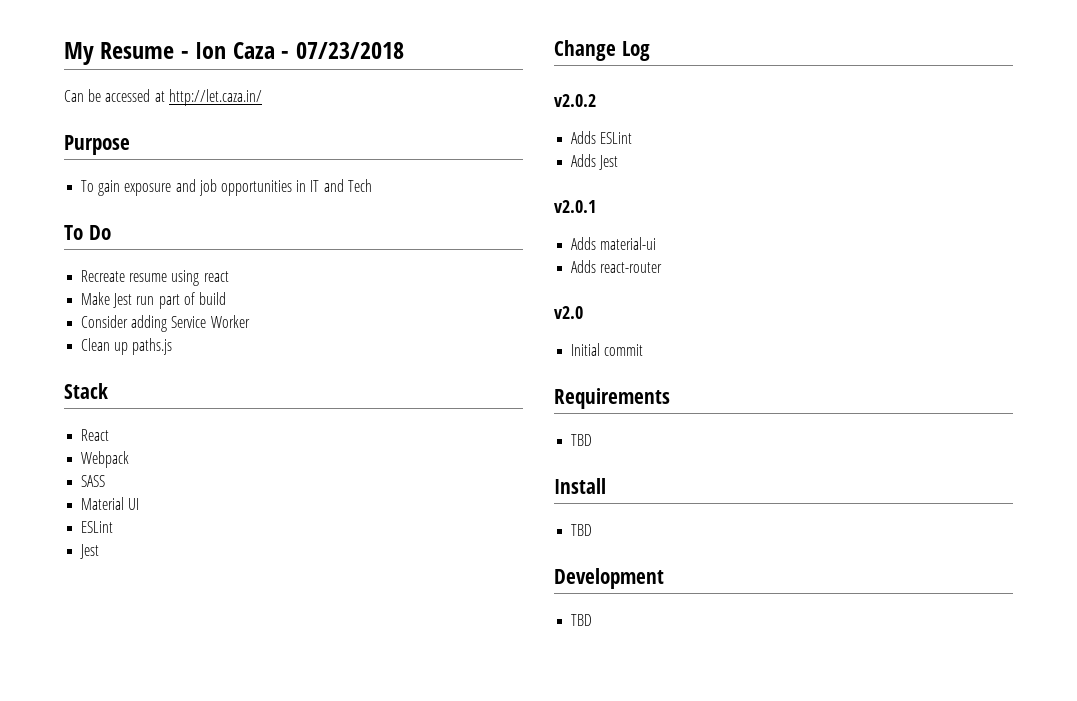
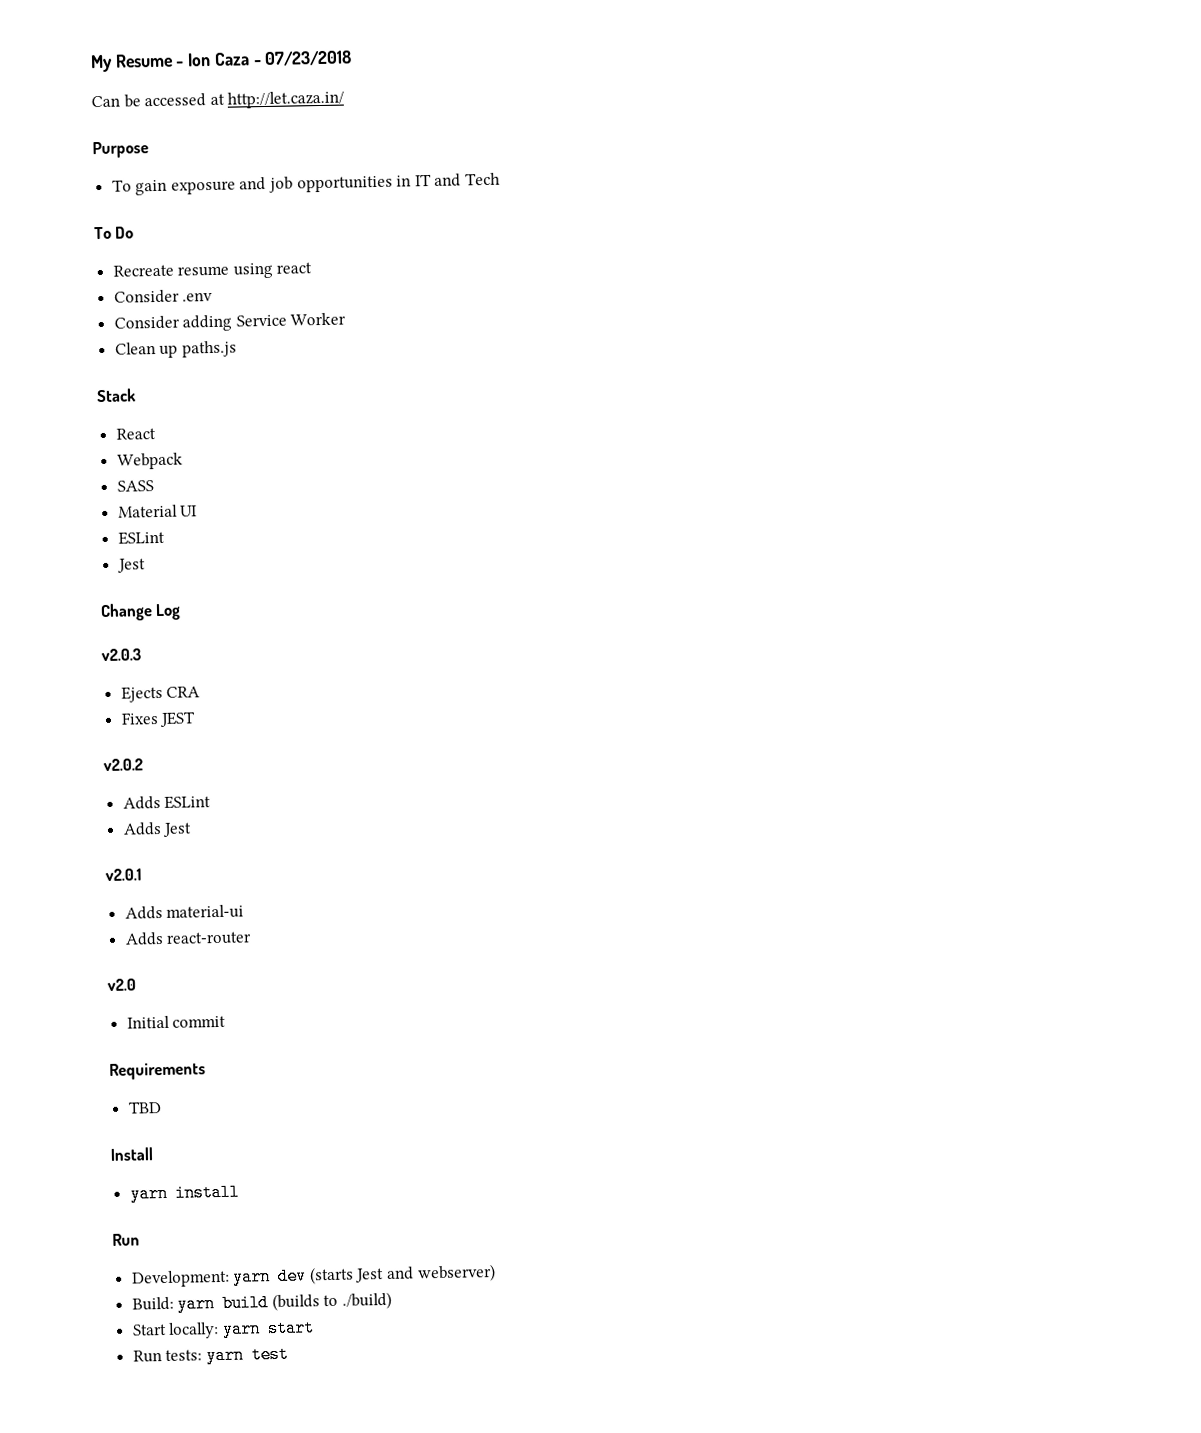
[81,292,226,309] Make Jest run part of build -> [113,289,214,304] Consider .env
(650, 51) none -> [101,648,141,662] [120,685,201,703] [120,711,197,727] // v2.0.3 // Ejects CRA // Fixes JEST
[571,524,593,536] [554,568,664,589] [571,614,593,626] TBD // Development // TBD -> [129,1183,240,1203] [112,1233,140,1246] [130,1264,496,1288] [131,1291,393,1313] [131,1319,315,1339] [132,1345,289,1365] yarn install // Run // Development: yarn dev (starts Jest and webserver) // Build: yarn build (builds to ./build) // Start locally: yarn start // Run tests: yarn test

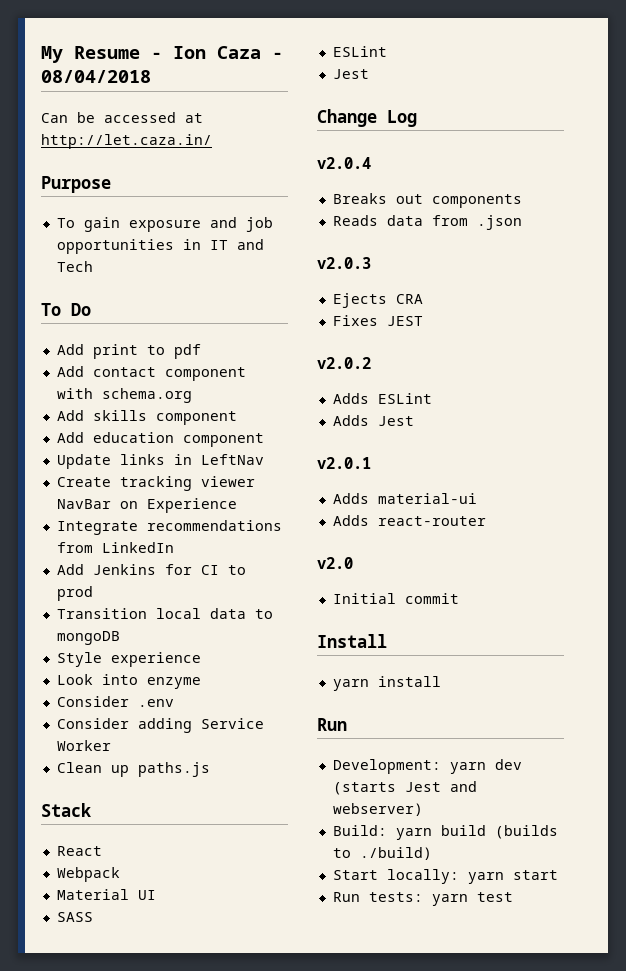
[264,50,353,66] 07/23/2018 -> [41,70,151,83] 08/04/2018
[112,262,313,279] Recreate resume using react -> [56,344,201,359] [56,366,246,381] [56,388,192,403] [56,410,237,425] [56,432,264,447] [56,454,264,469] [56,476,255,491] [56,498,237,513] [56,520,282,535] [56,542,174,553] [56,564,246,575] [56,586,93,601] [56,608,273,619] [56,631,120,645] [56,652,201,667] [56,674,201,689] Add print to pdf // Add contact component with schema.org // Add skills component // Add education component // Update links in LeftNav // Create tracking viewer NavBar on Experience // Integrate recommendations from LinkedIn // Add Jenkins for CI to prod // Transition local data to mongoDB // Style experience // Look into enzyme
[116,480,154,492] // SASS -> (120, 874) none
(198, 511) none -> [56,912,93,922] // SASS
(182, 612) none -> [317,157,371,169] [332,193,522,208] [332,215,522,230] // v2.0.4 // Breaks out components // Reads data from .json
[109,1062,206,1080] [127,1101,162,1114] // Requirements // TBD -> (459, 598) none

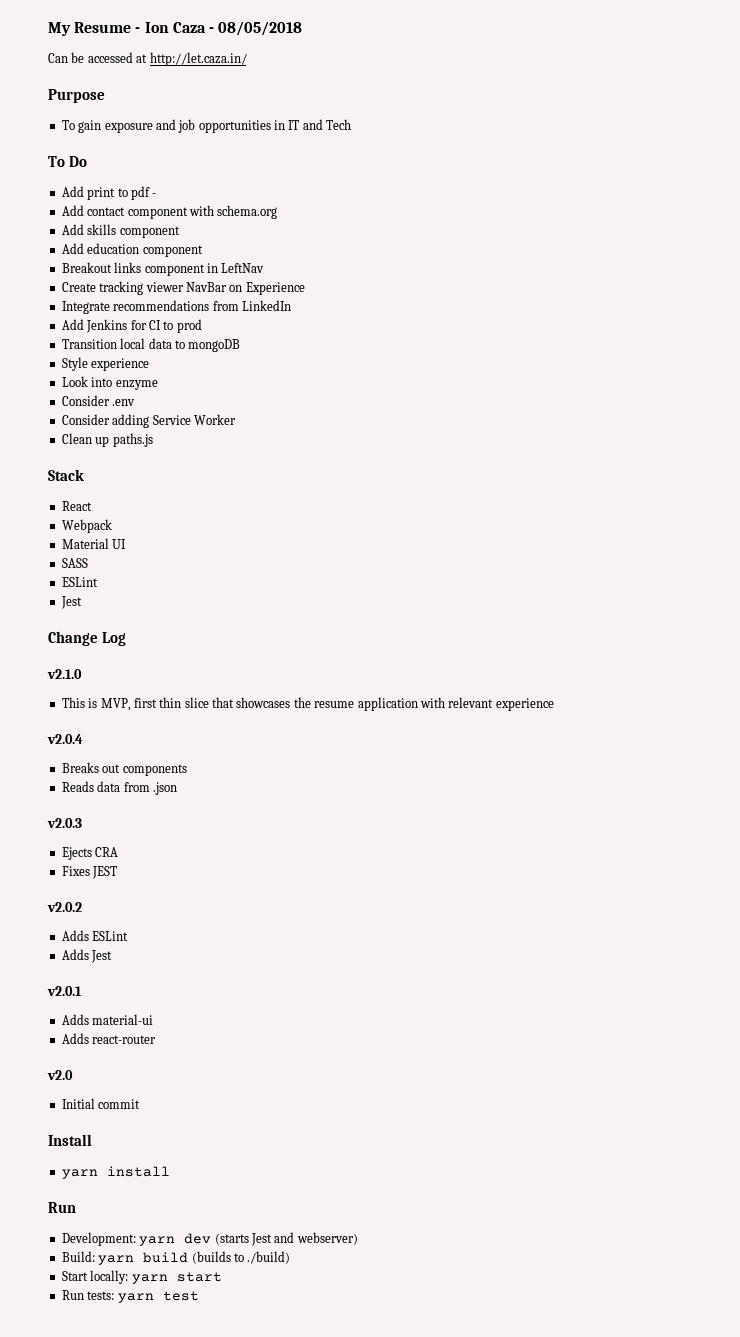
[41,70,151,83] 08/04/2018 -> [218,21,303,36] 08/05/2018
(201, 351) none -> [152,193,157,197] -
[56,454,165,469] Update links -> [61,262,205,276] Breakout links component
(417, 118) none -> [47,669,82,679] [61,697,554,711] // v2.1.0 // This is MVP, first thin slice that showcases the resume application with relevant experience

